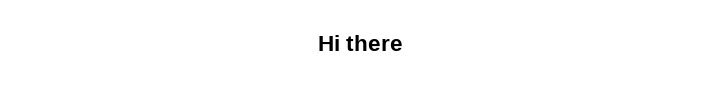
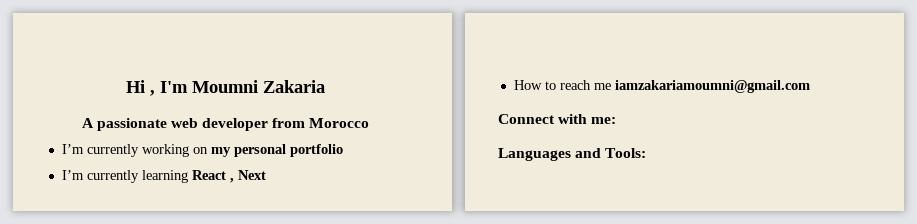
[346,35,404,51] there -> [150,80,325,96] [81,118,370,131] [61,144,343,157] [61,170,266,183] [513,80,810,93] [498,114,617,124] [498,148,647,161] , I'm Moumni Zakaria // A passionate web developer from Morocco // I’m currently working on my personal portfolio // I’m currently learning React , Next // How to reach me iamzakariamoumni@gmail.com // Connect with me: // Languages and Tools:

